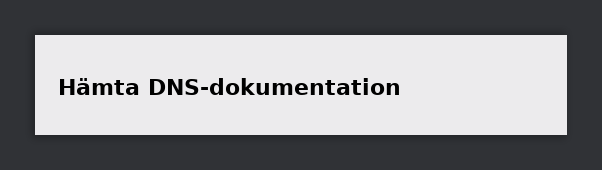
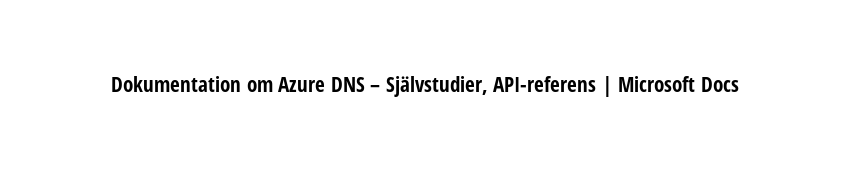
[58,78,401,95] Hämta DNS-dokumentation -> [111,76,739,97] Dokumentation om Azure DNS – Självstudier, API-referens | Microsoft Docs

